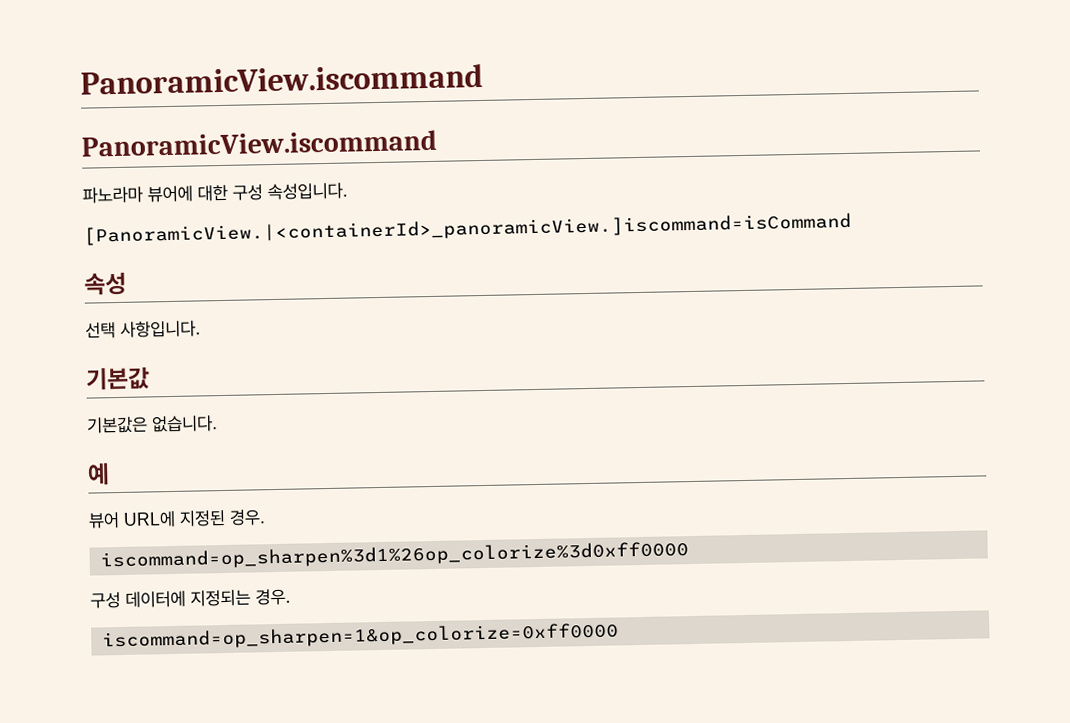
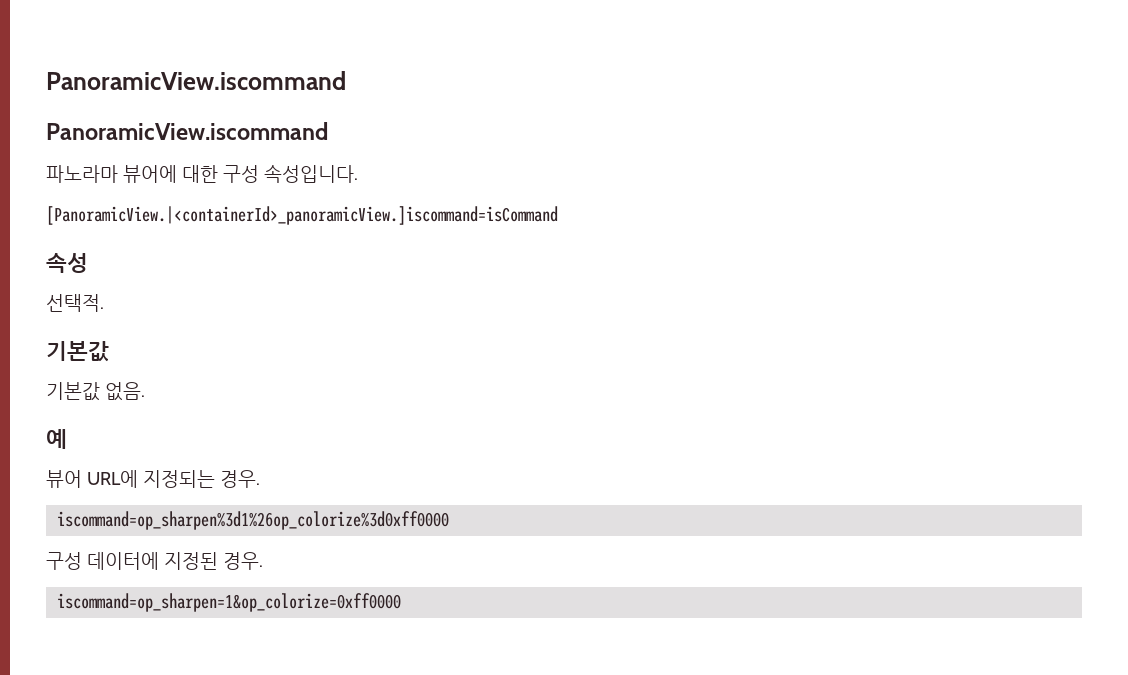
[85,320,201,339] 선택 사항입니다. -> [46,294,104,312] 선택적.
[86,415,218,434] 기본값은 없습니다. -> [46,382,145,401] 기본값 없음.
[179,509,226,527] 지정된 -> [142,470,215,488] 지정되는
[190,589,251,607] 지정되는 -> [163,552,218,570] 지정된

